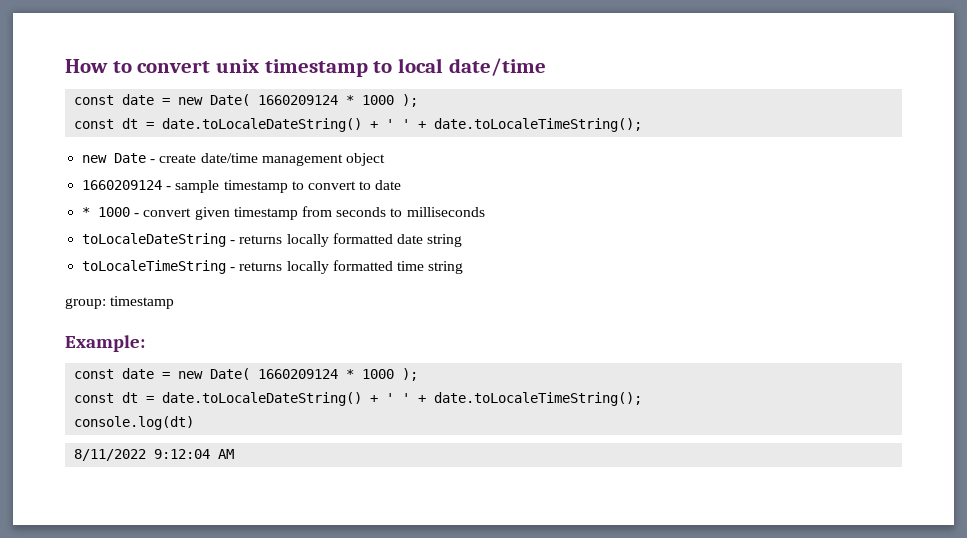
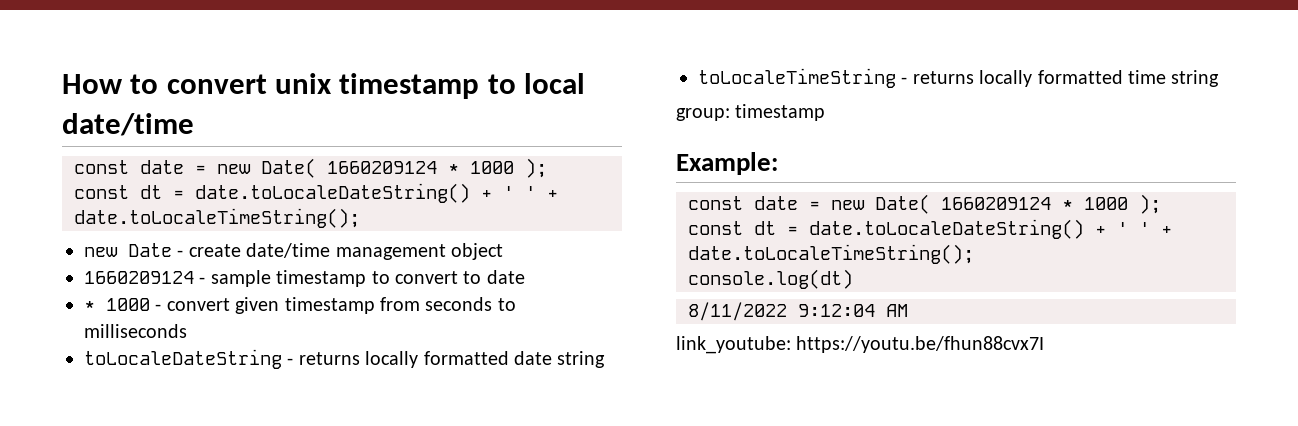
(235, 454) none -> [676,336,1045,354] // link_youtube: https://youtu.be/fhun88cvx7I

